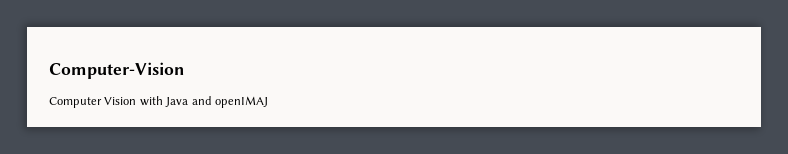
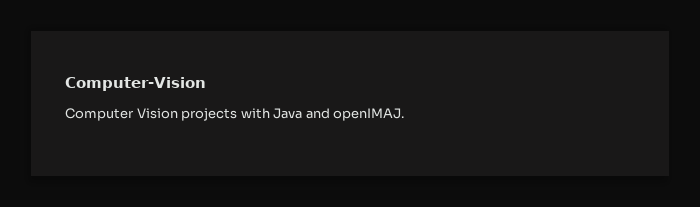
(137, 101) none -> [181,108,238,121] projects
[214,96,268,108] openIMAJ -> [333,108,405,121] openIMAJ.

